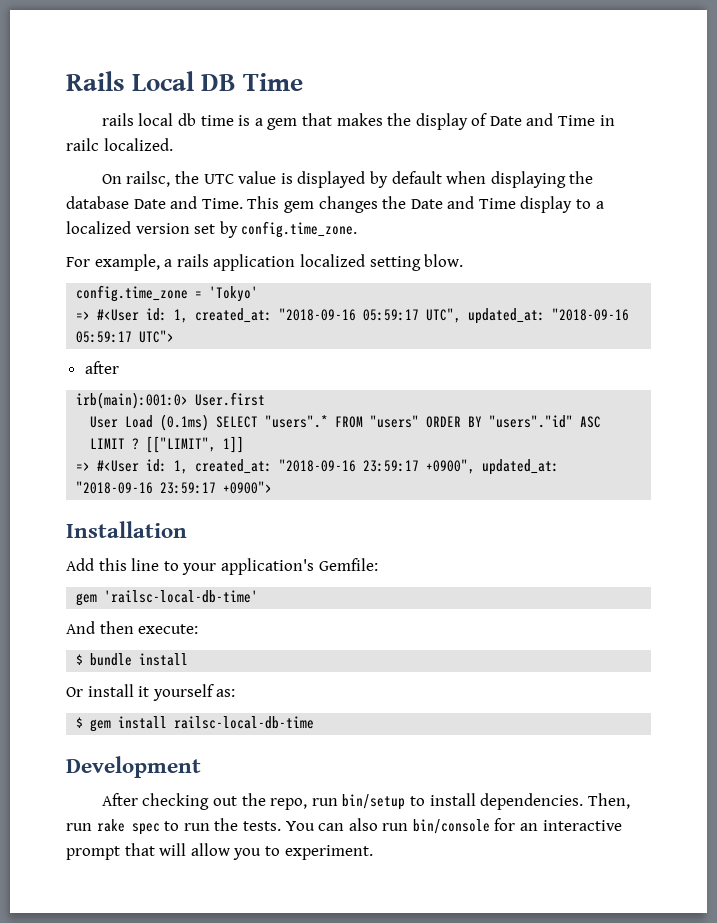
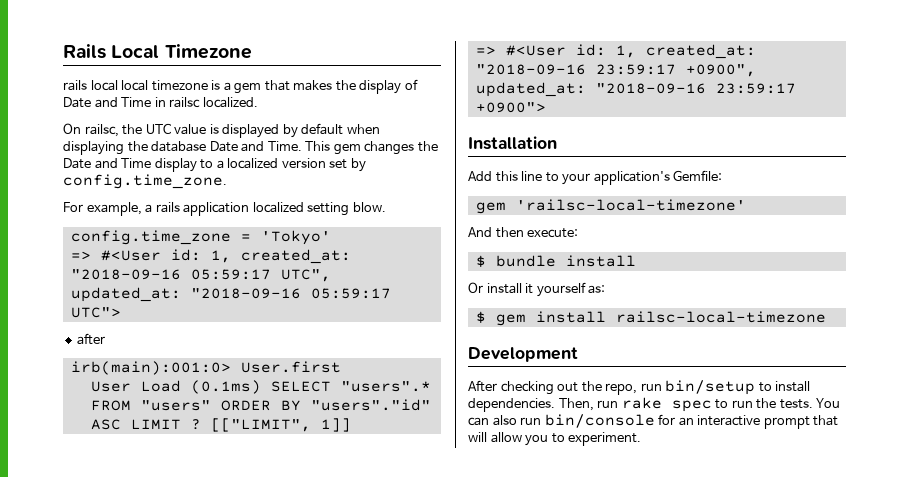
[201,73,304,91] DB Time -> [164,44,252,59] Timezone
[177,113,234,126] db time -> [121,80,208,91] local timezone
[66,138,99,151] railc -> [169,97,201,108] railsc
[104,590,259,603] 'railsc-local-db-time' -> [515,199,746,211] 'railsc-local-timezone'
[174,716,315,729] railsc-local-db-time -> [615,311,826,323] railsc-local-timezone

